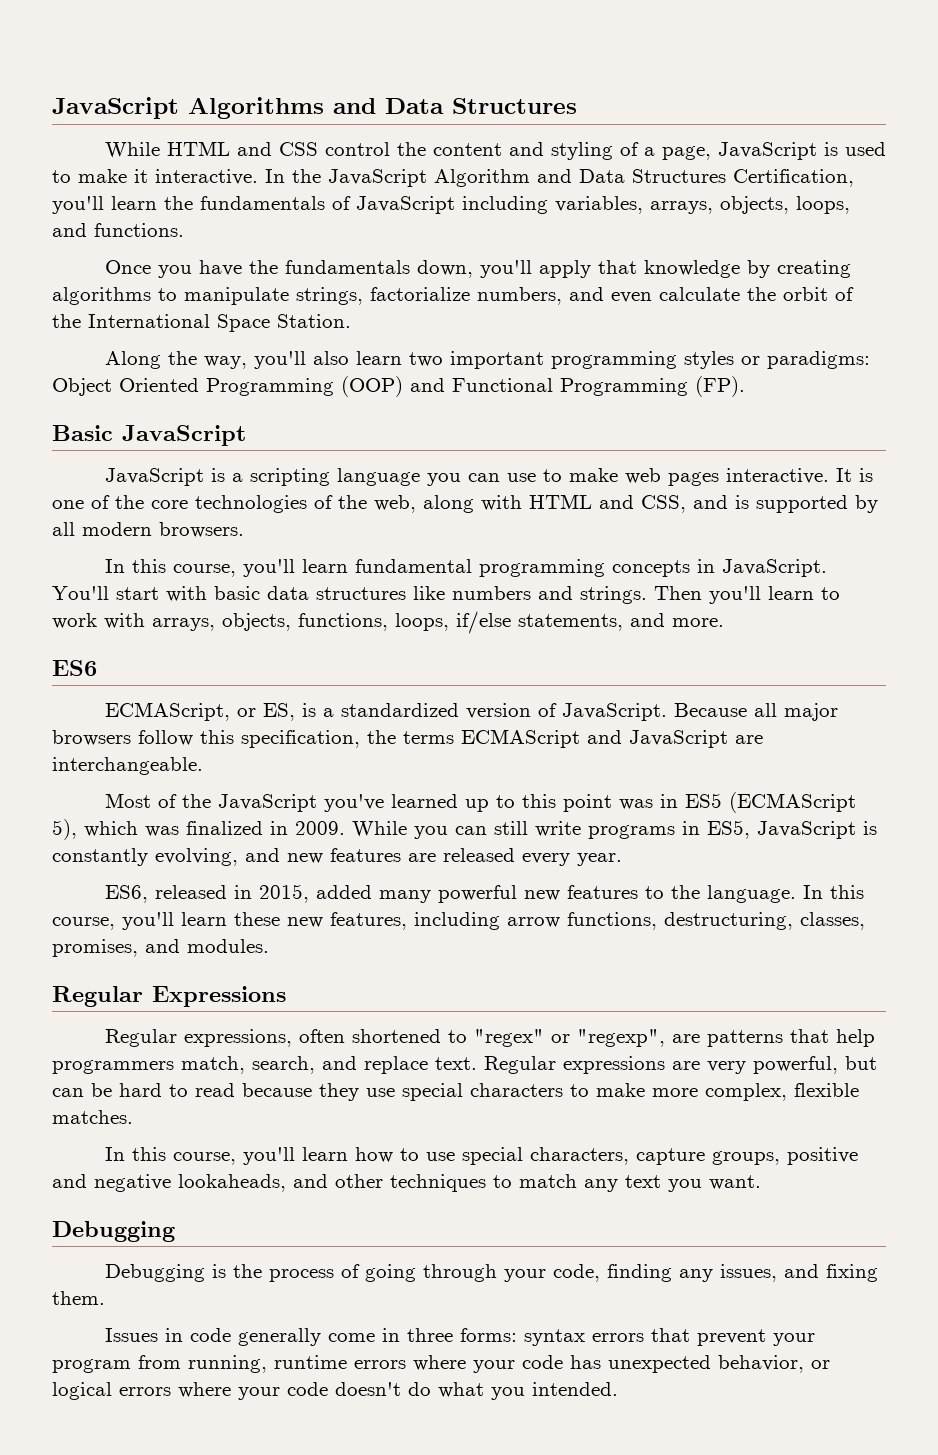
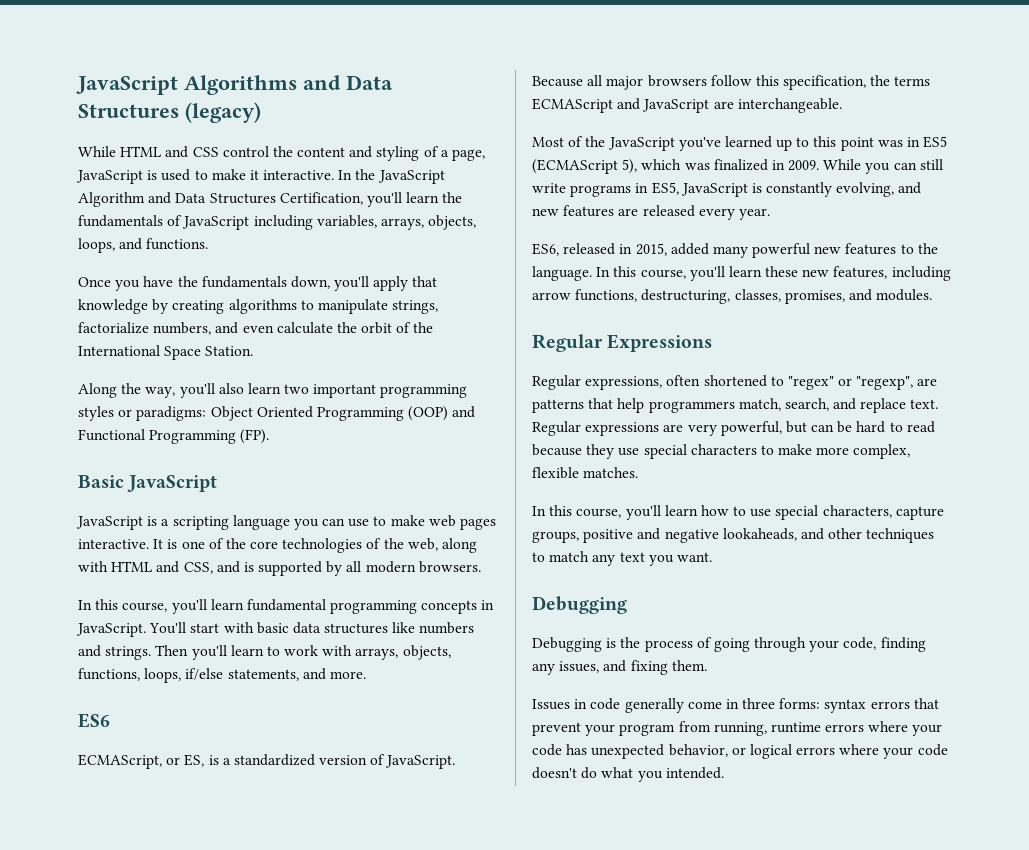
(577, 106) none -> [185,102,261,123] (legacy)

